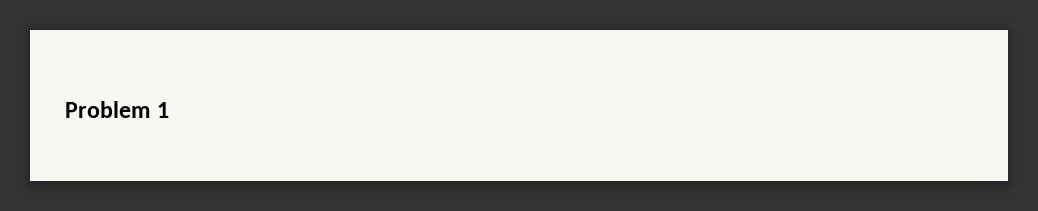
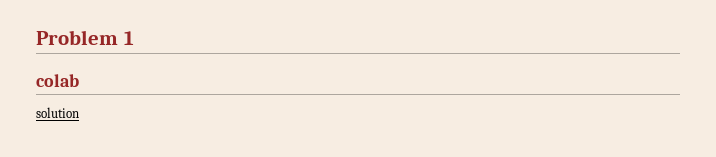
(170, 110) none -> [36,74,79,87] [36,107,79,118] // colab // solution

